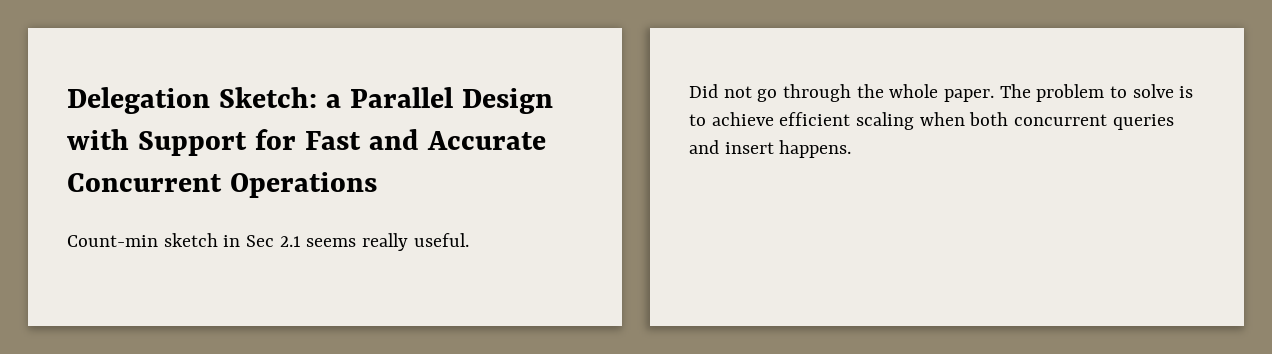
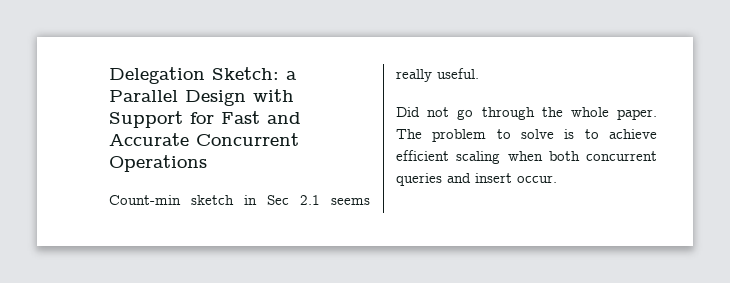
[779,140,852,158] happens. -> [517,175,557,183] occur.

